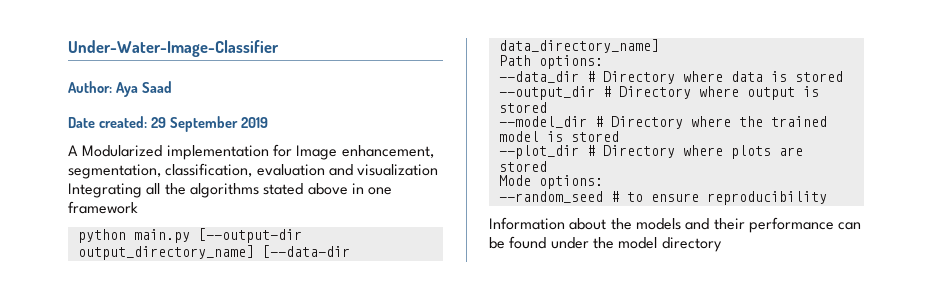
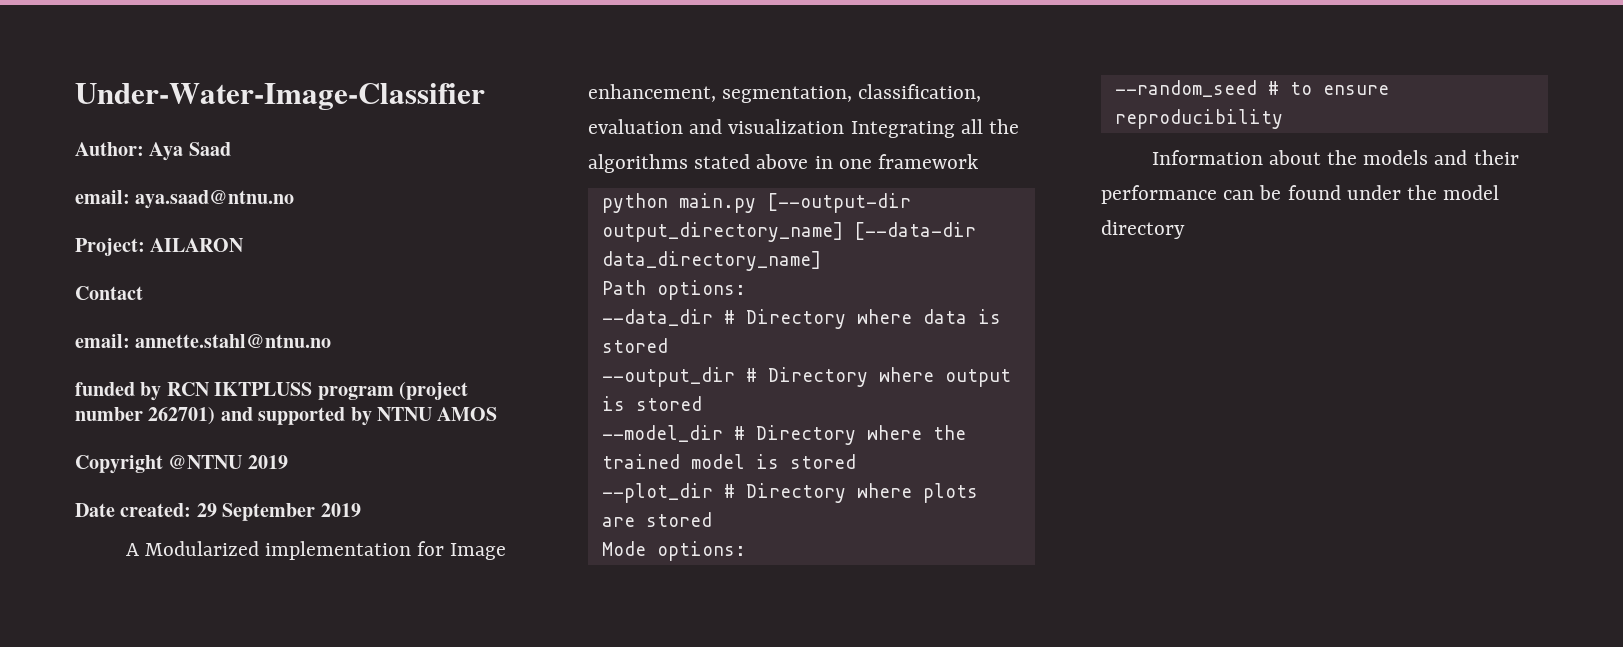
(172, 87) none -> [75,190,295,209] [75,238,245,256] [75,286,143,300] [75,334,332,348] [75,382,468,401] [75,407,498,426] [75,455,288,474] // email: aya.saad@ntnu.no // Project: AILARON // Contact // email: annette.stahl@ntnu.no // funded by RCN IKTPLUSS program (project number 262701) and supported by NTNU AMOS // Copyright @NTNU 2019

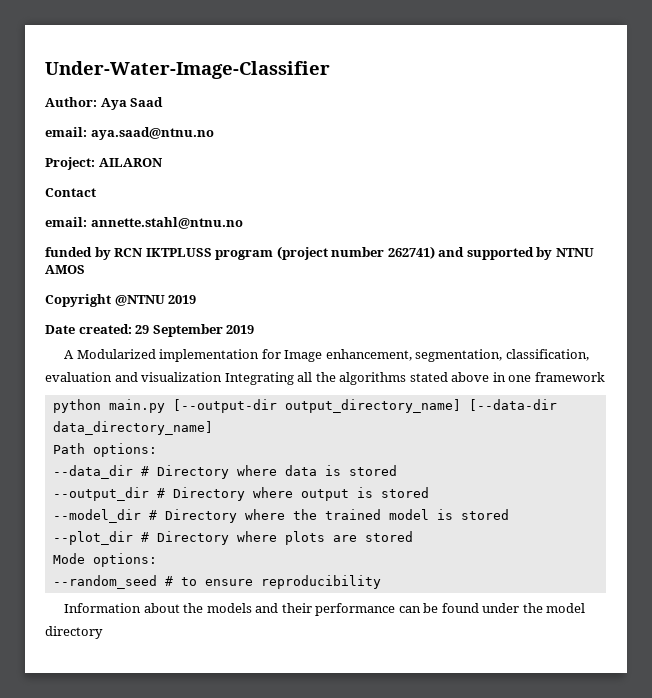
[148,407,216,425] 262701) -> [387,246,435,259] 262741)

